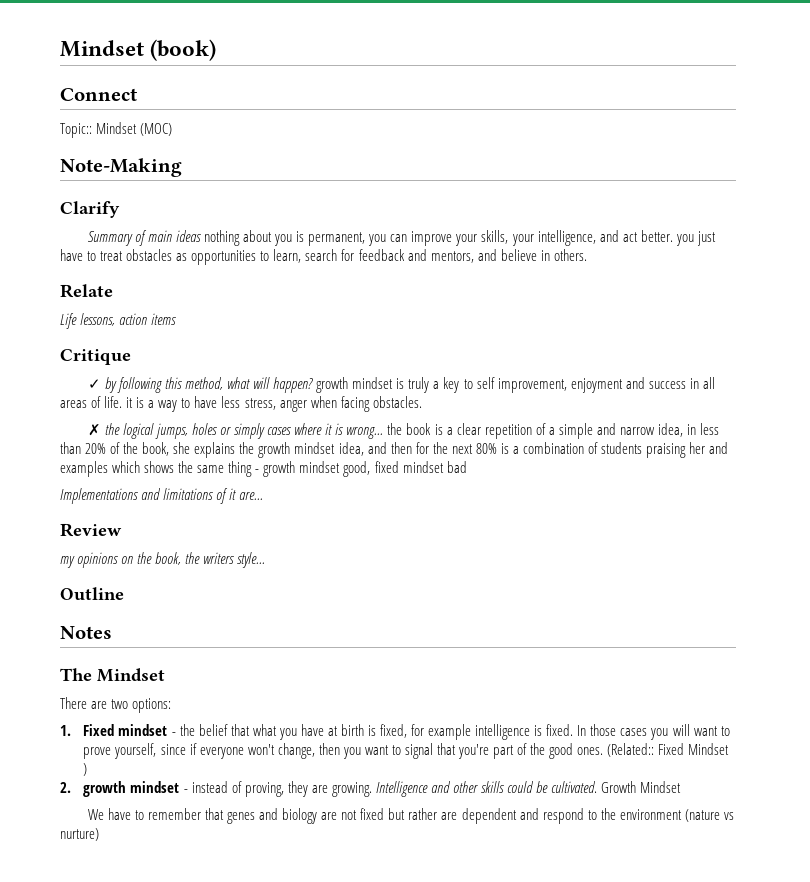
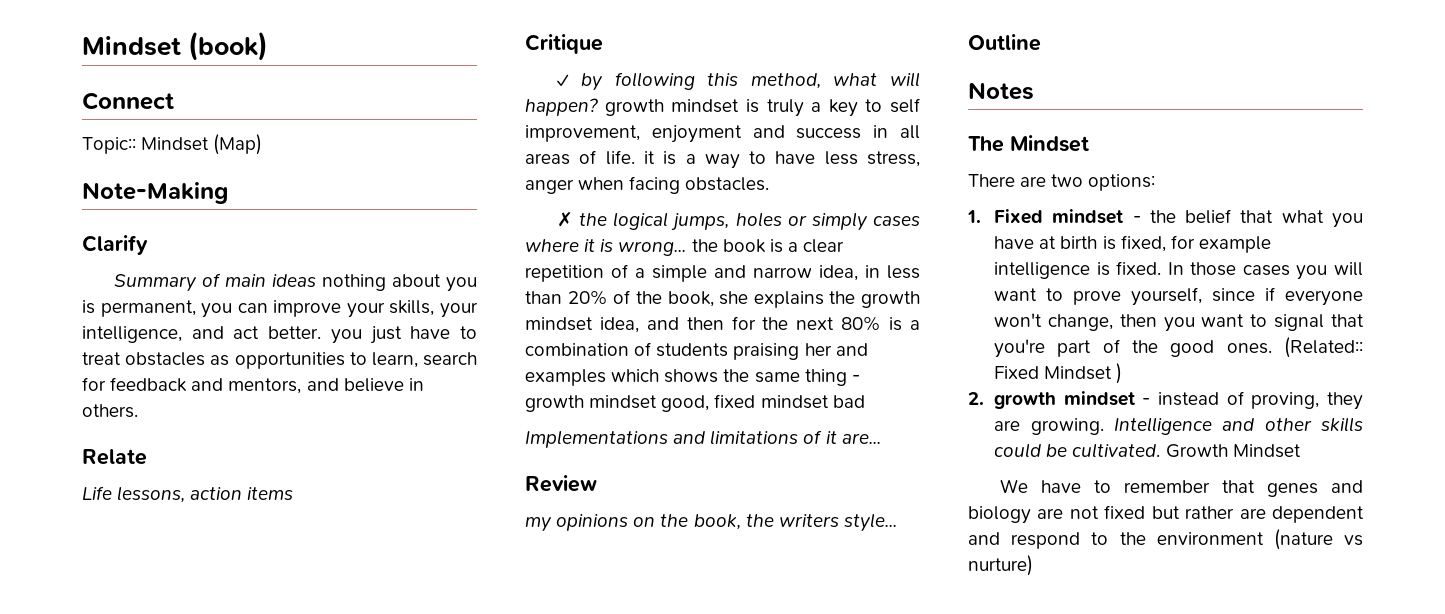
[140,123,173,136] (MOC) -> [213,134,263,155] (Map)

